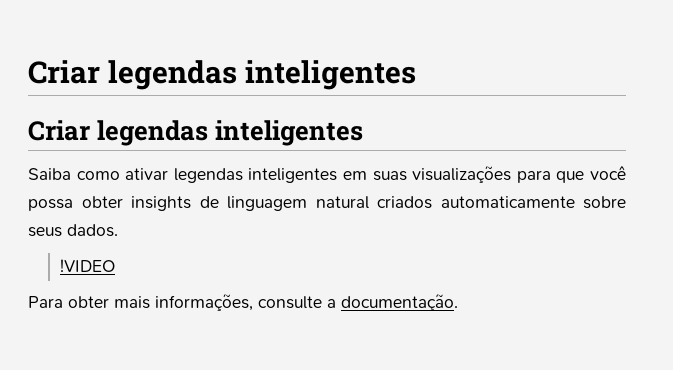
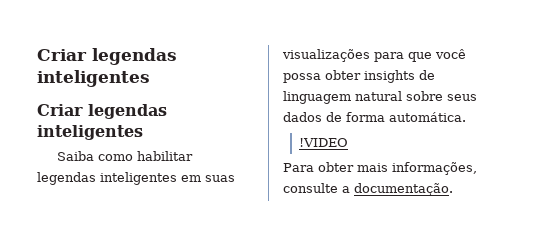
[125,168,169,180] ativar -> [136,151,193,161] habilitar
[377,196,626,209] [28,224,118,237] criados automaticamente sobre seus dados. -> [406,91,477,101] [283,112,466,122] sobre seus dados de forma automática.

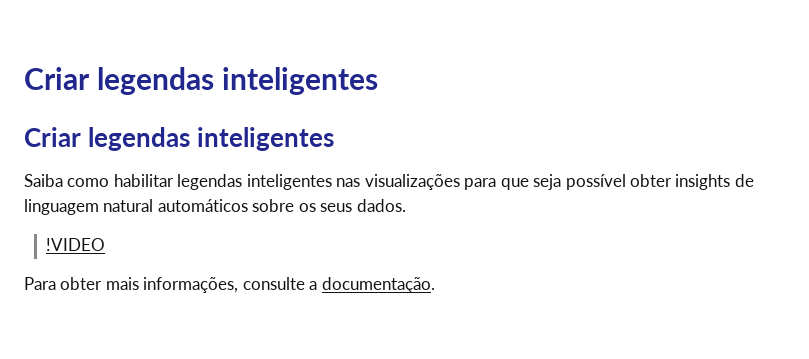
[181,175,235,182] em suas -> [336,178,361,187] nas
[435,49,466,59] [283,73,321,83] você possa -> [533,174,626,190] seja possível
[406,91,477,101] [283,112,466,122] sobre seus dados de forma automática. -> [157,199,406,212] automáticos sobre os seus dados.

